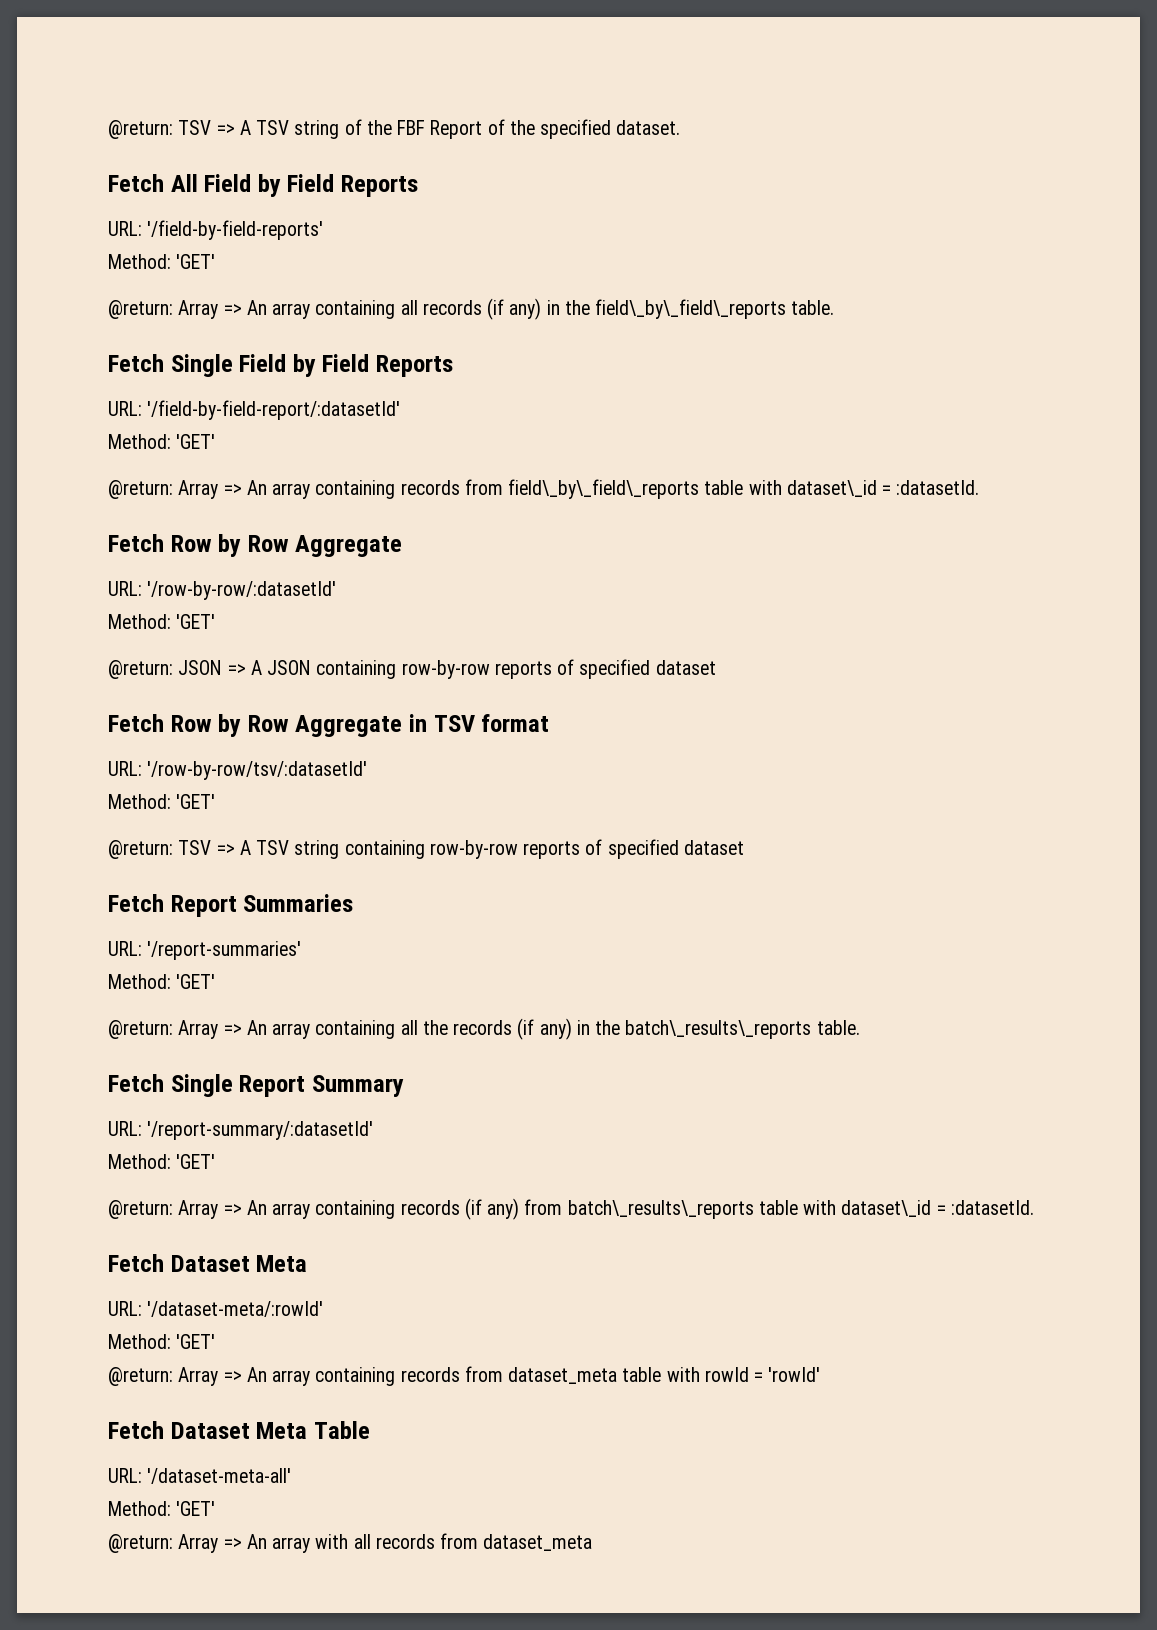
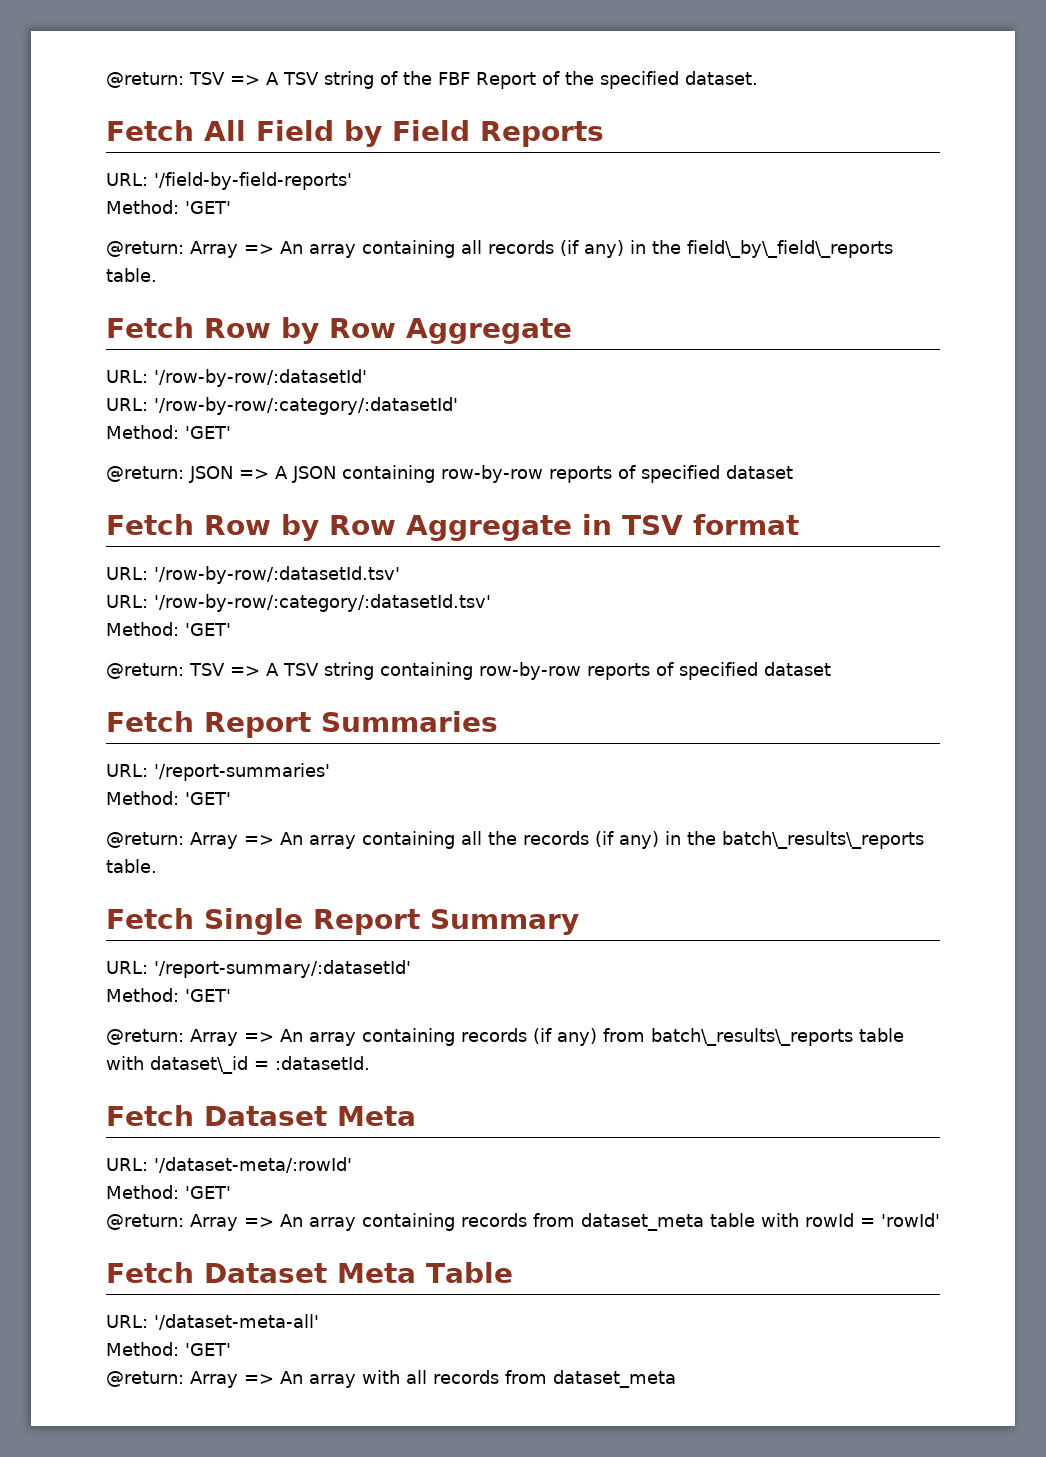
[108,354,454,377] [108,400,401,420] [108,434,216,449] [108,479,980,499] // Fetch Single Field by Field Reports // URL: '/field-by-field-report/:datasetId' // Method: 'GET' // @return: Array => An array containing records from field\_by\_field\_reports table with dataset\_id = :datasetId. -> (157, 275) none
(337, 590) none -> [106,397,458,415] // URL: '/row-by-row/:category/:datasetId'
[147,761,368,780] '/row-by-row/tsv/:datasetId' -> [154,566,400,584] [106,594,491,612] '/row-by-row/:datasetId.tsv' // URL: '/row-by-row/:category/:datasetId.tsv'

